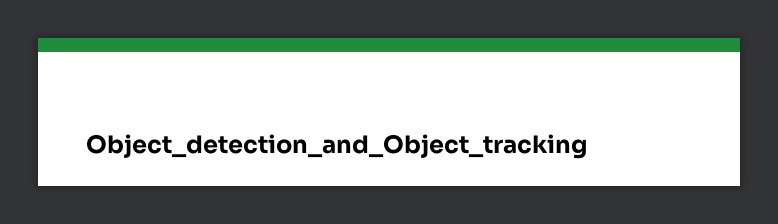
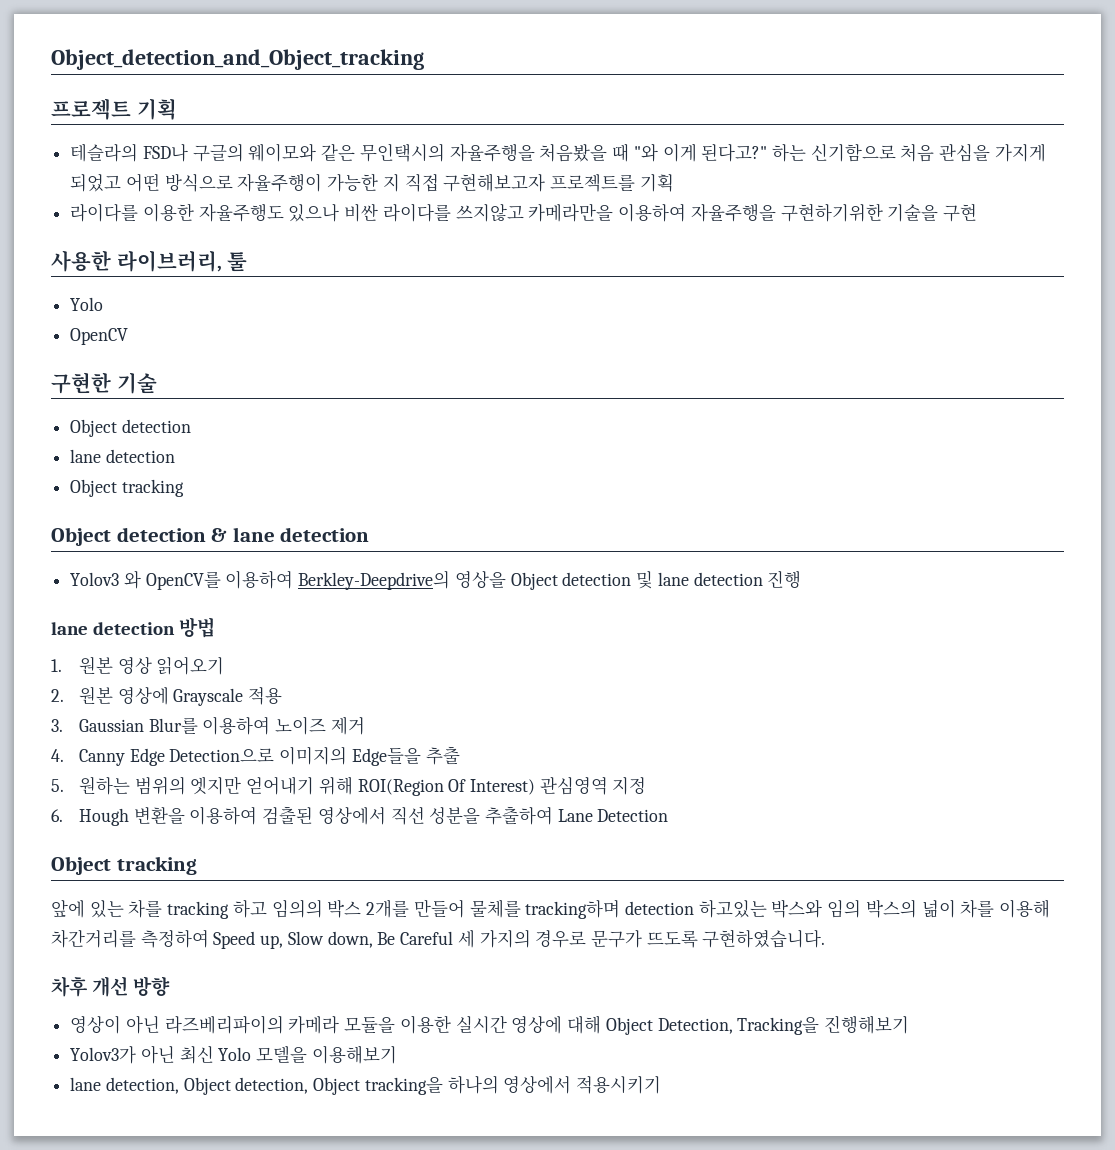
(587, 146) none -> [51,98,177,120] [70,143,1046,162] [70,173,674,192] [70,203,977,222] [51,250,248,272] [70,297,104,311] [70,328,129,345] [51,372,157,394] [70,419,191,437] [70,449,175,463] [70,479,184,497] [51,527,370,546] [70,570,802,590] [51,617,216,638] [51,656,225,675] [51,686,283,706] [51,716,365,735] [51,746,460,766] [51,776,647,796] [51,806,669,826] [51,856,197,875] [51,899,1051,919] [51,929,826,949] [51,976,171,997] [70,1015,909,1035] [70,1045,397,1064] [70,1075,662,1095] // 프로젝트 기획 // 테슬라의 FSD나 구글의 웨이모와 같은 무인택시의 자율주행을 처음봤을 때 "와 이게 된다고?" 하는 신기함으로 처음 관심을 가지게 되었고 어떤 방식으로 자율주행이 가능한 지 직접 구현해보고자 프로젝트를 기획 // 라이다를 이용한 자율주행도 있으나 비싼 라이다를 쓰지않고 카메라만을 이용하여 자율주행을 구현하기위한 기술을 구현 // 사용한 라이브러리, 툴 // Yolo // OpenCV // 구현한 기술 // Object detection // lane detection // Object tracking // Object detection & lane detection // Yolov3 와 OpenCV를 이용하여 Berkley-Deepdrive의 영상을 Object detection 및 lane detection 진행 // lane detection 방법 // 1. 원본 영상 읽어오기 // 2. 원본 영상에 Grayscale 적용 // 3. Gaussian Blur를 이용하여 노이즈 제거 // 4. Canny Edge Detection으로 이미지의 Edge들을 추출 // 5. 원하는 범위의 엣지만 얻어내기 위해 ROI(Region Of Interest) 관심영역 지정 // 6. Hough 변환을 이용하여 검출된 영상에서 직선 성분을 추출하여 Lane Detection // Object tracking // 앞에 있는 차를 tracking 하고 임의의 박스 2개를 만들어 물체를 tracking하며 detection 하고있는 박스와 임의 박스의 넒이 차를 이용해 차간거리를 측정하여 Speed up, Slow down, Be Careful 세 가지의 경우로 문구가 뜨도록 구현하였습니다. // 차후 개선 방향 // 영상이 아닌 라즈베리파이의 카메라 모듈을 이용한 실시간 영상에 대해 Object Detection, Tracking을 진행해보기 // Yolov3가 아닌 최신 Yolo 모델을 이용해보기 // lane detection, Object detection, Object tracking을 하나의 영상에서 적용시키기

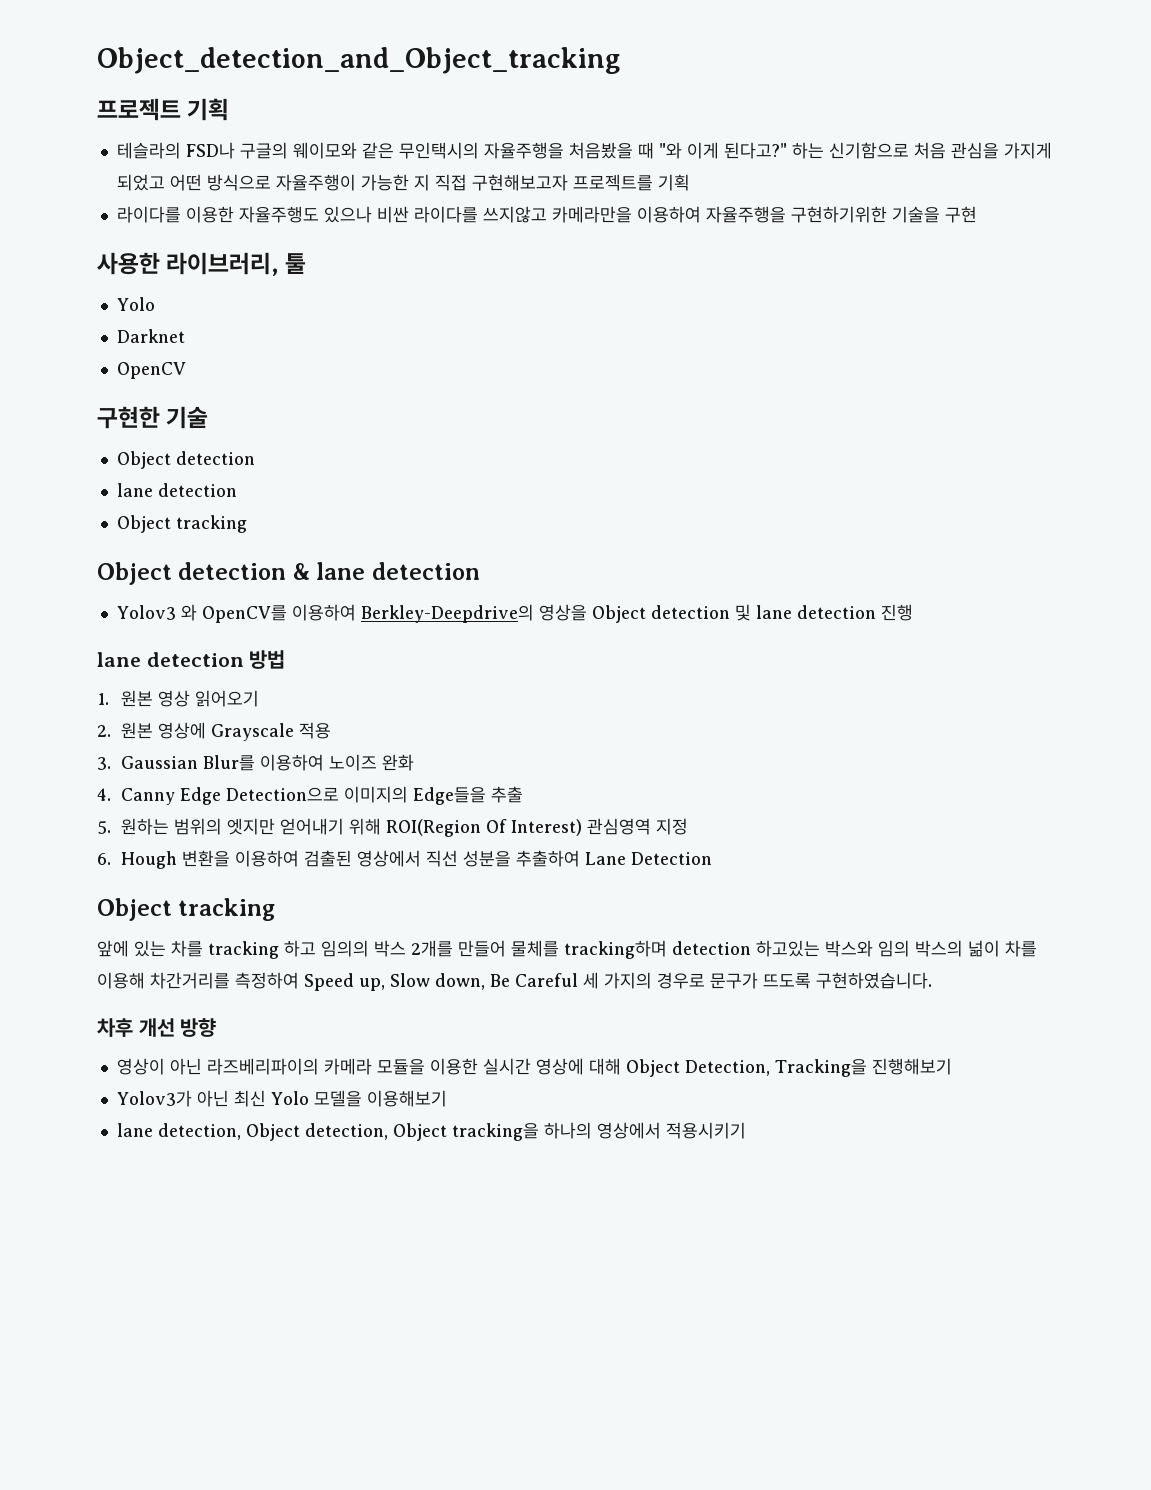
(104, 304) none -> [116,329,185,343] // Darknet
[330,716,365,735] 제거 -> [381,754,414,771] 완화

